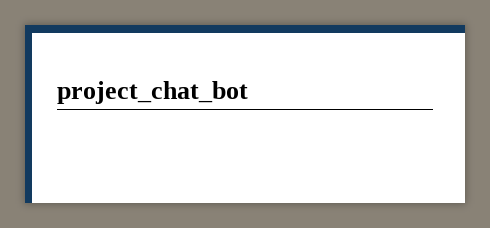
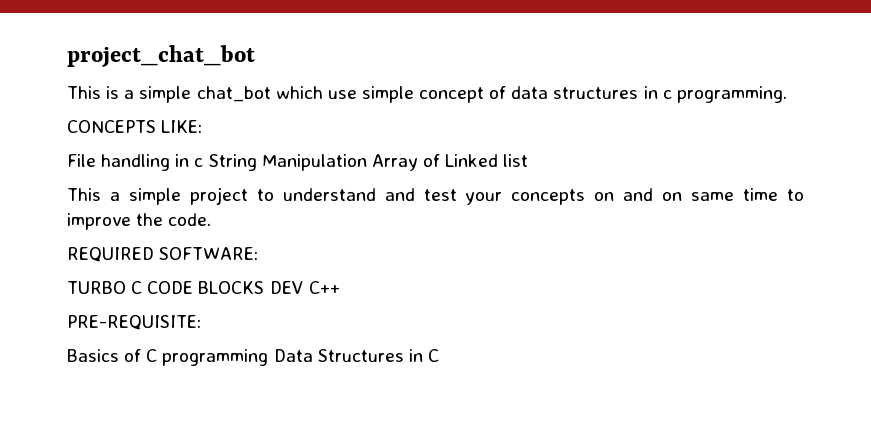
(248, 92) none -> [67,86,787,103] [67,120,203,133] [67,154,529,171] [67,187,804,205] [67,213,212,230] [67,247,259,262] [67,281,340,294] [67,315,201,330] [67,349,439,366] // This is a simple chat_bot which use simple concept of data structures in c programming. // CONCEPTS LIKE: // File handling in c String Manipulation Array of Linked list // This a simple project to understand and test your concepts on and on same time to improve the code. // REQUIRED SOFTWARE: // TURBO C CODE BLOCKS DEV C++ // PRE-REQUISITE: // Basics of C programming Data Structures in C

